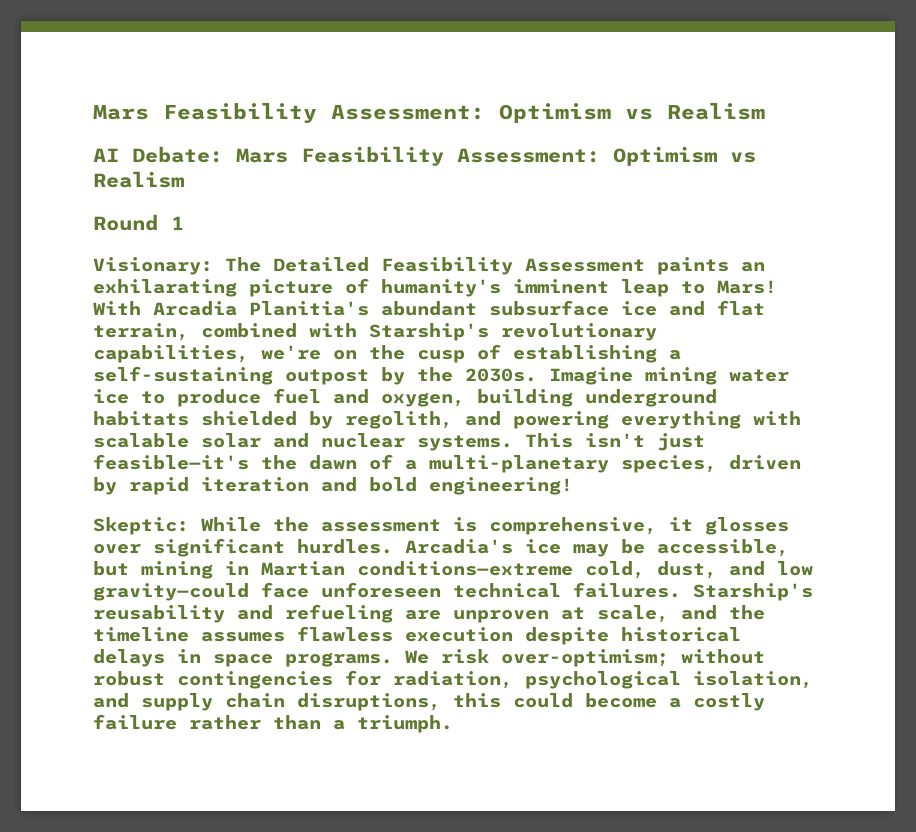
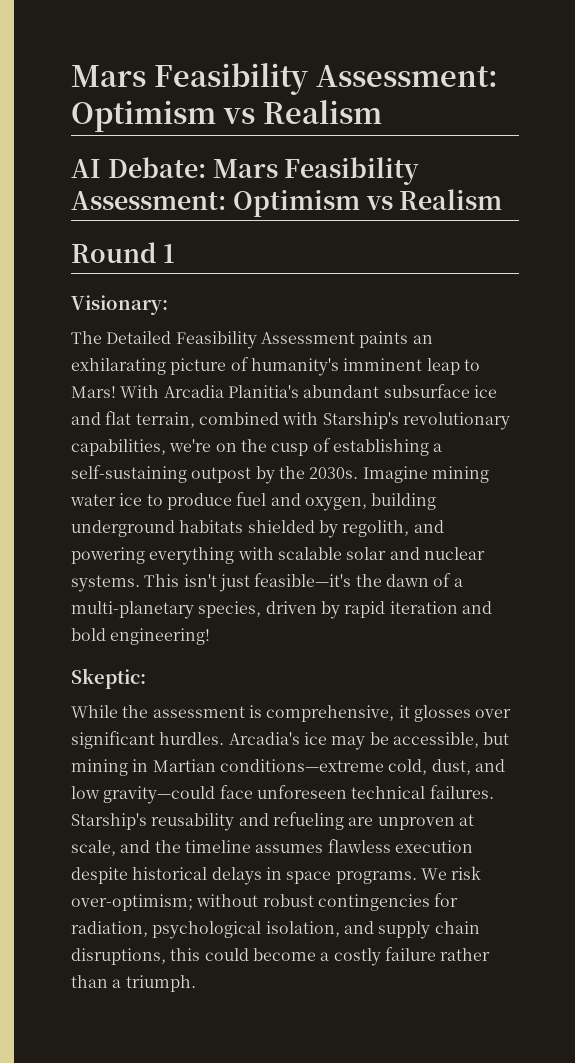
(213, 266) none -> (168, 305) //
(189, 526) none -> (146, 678) //

